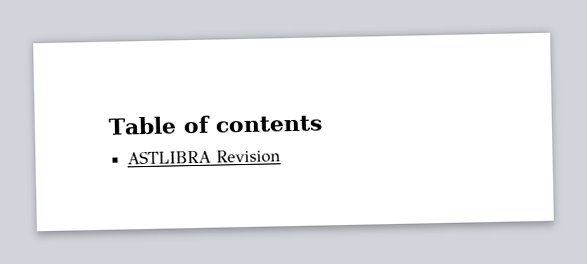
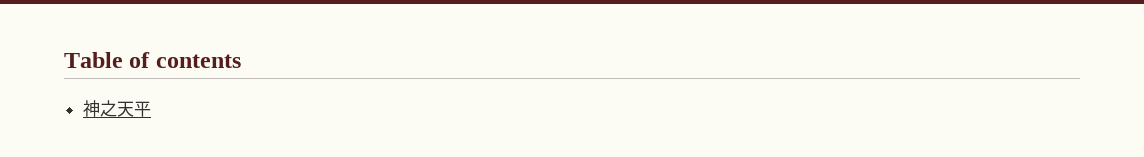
[127,149,282,165] ASTLIBRA Revision -> [82,100,151,117] 神之天平

